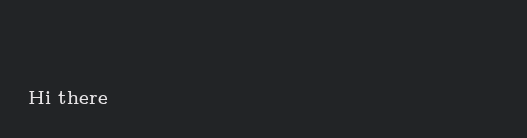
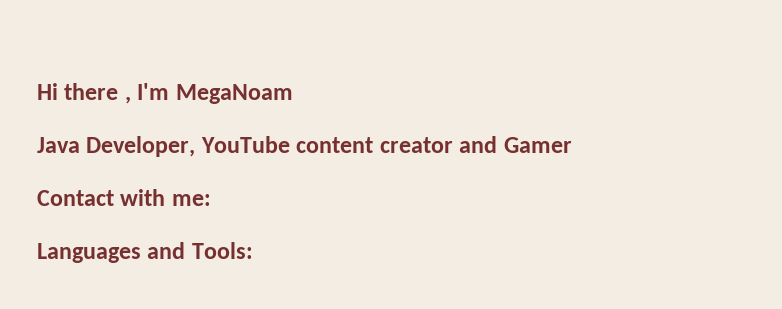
(108, 97) none -> [124,83,293,104] [37,136,572,157] [37,189,211,206] [37,242,253,263] , I'm MegaNoam // Java Developer, YouTube content creator and Gamer // Contact with me: // Languages and Tools:

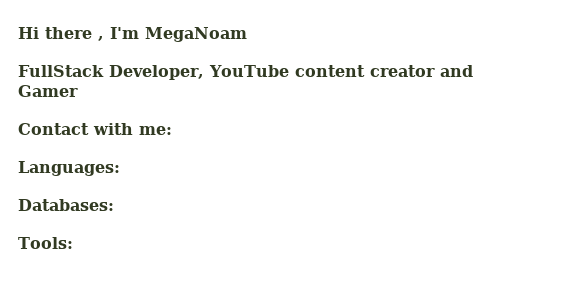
[37,137,80,153] Java -> [18,65,104,77] FullStack
[37,242,186,263] Languages and -> [18,161,120,176] [18,199,114,211] Languages: // Databases: //

